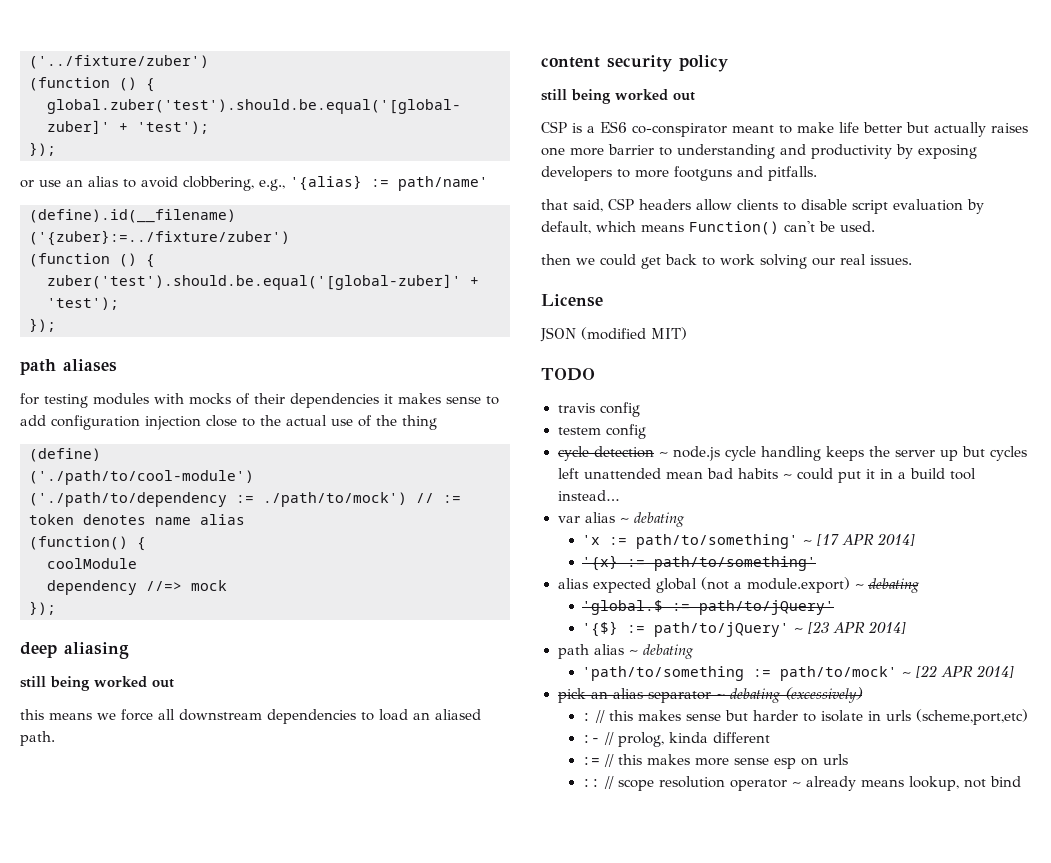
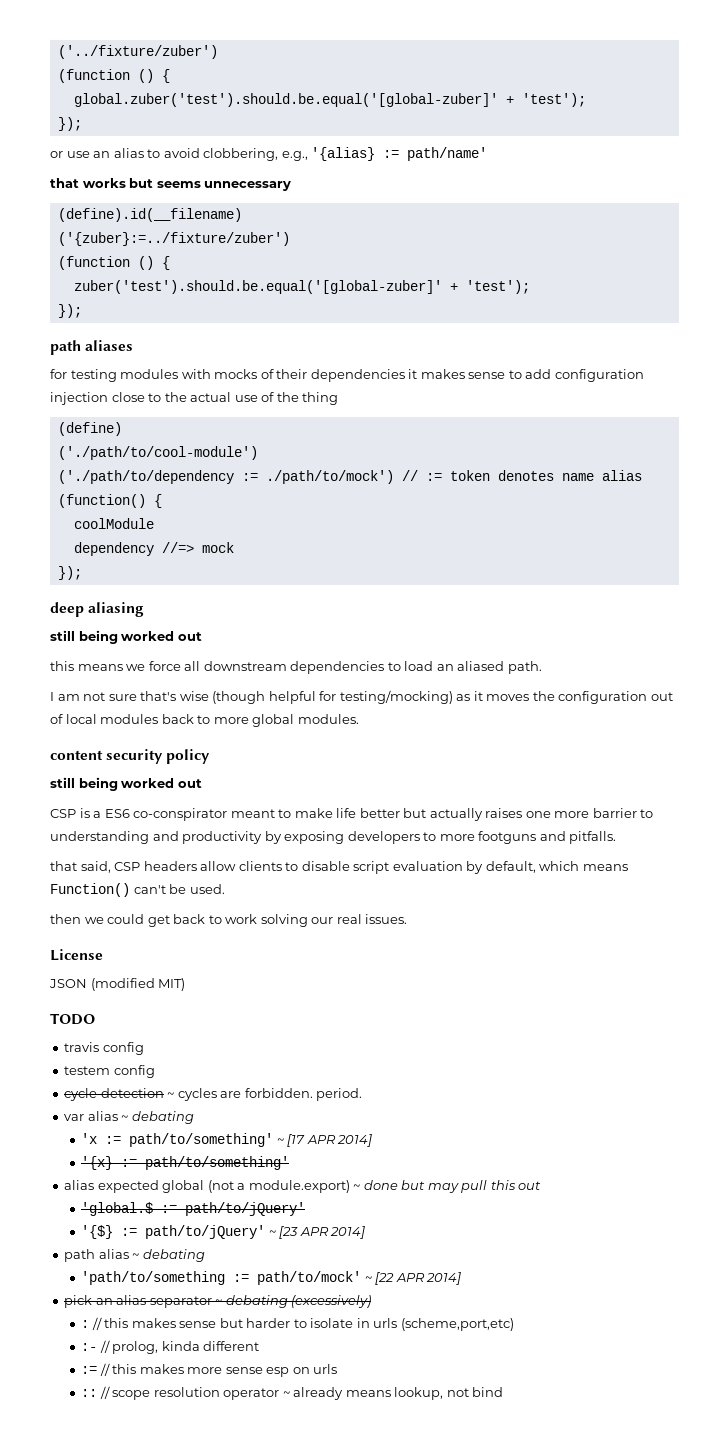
(488, 183) none -> [50,178,292,191] // that works but seems unnecessary
(55, 738) none -> [50,690,673,704] [50,714,359,727] // I am not sure that's wise (though helpful for testing/mocking) as it moves the configuration out of local modules back to more global modules.
[672,446,1027,461] [557,468,976,483] [557,490,619,501] node.js cycle handling keeps the server up but cycles left unattended mean bad habits ~ could put it in a build tool instead… -> [177,1088,363,1101] cycles are forbidden. period.
[868,578,920,593] debating -> [363,1180,542,1193] done but may pull this out

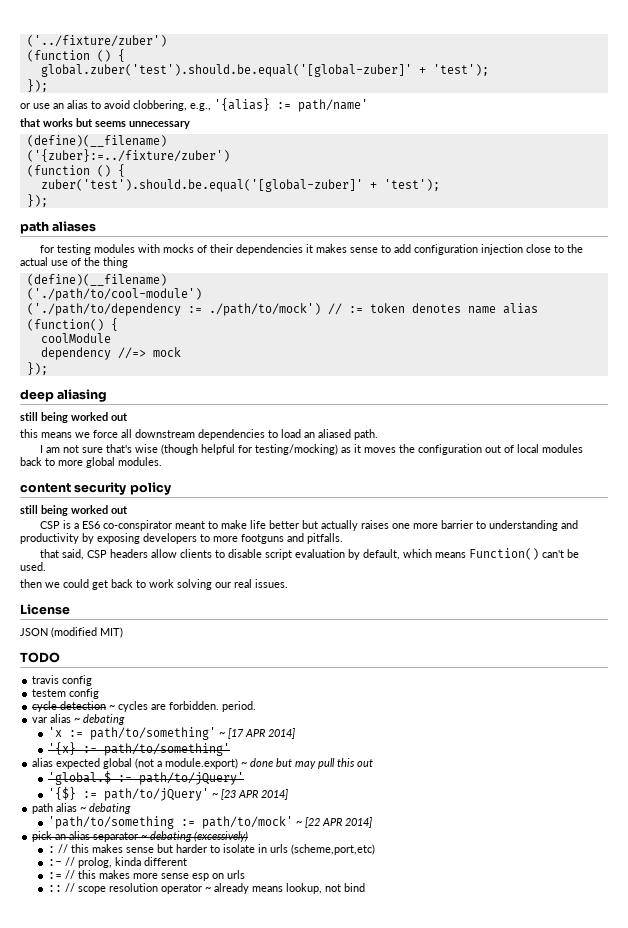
[57,208,242,222] (define).id(__filename) -> [26,135,167,147] (define)(__filename)
[57,422,122,436] (define) -> [26,274,167,286] (define)(__filename)

